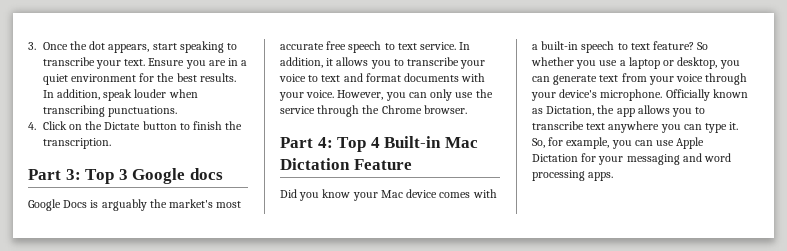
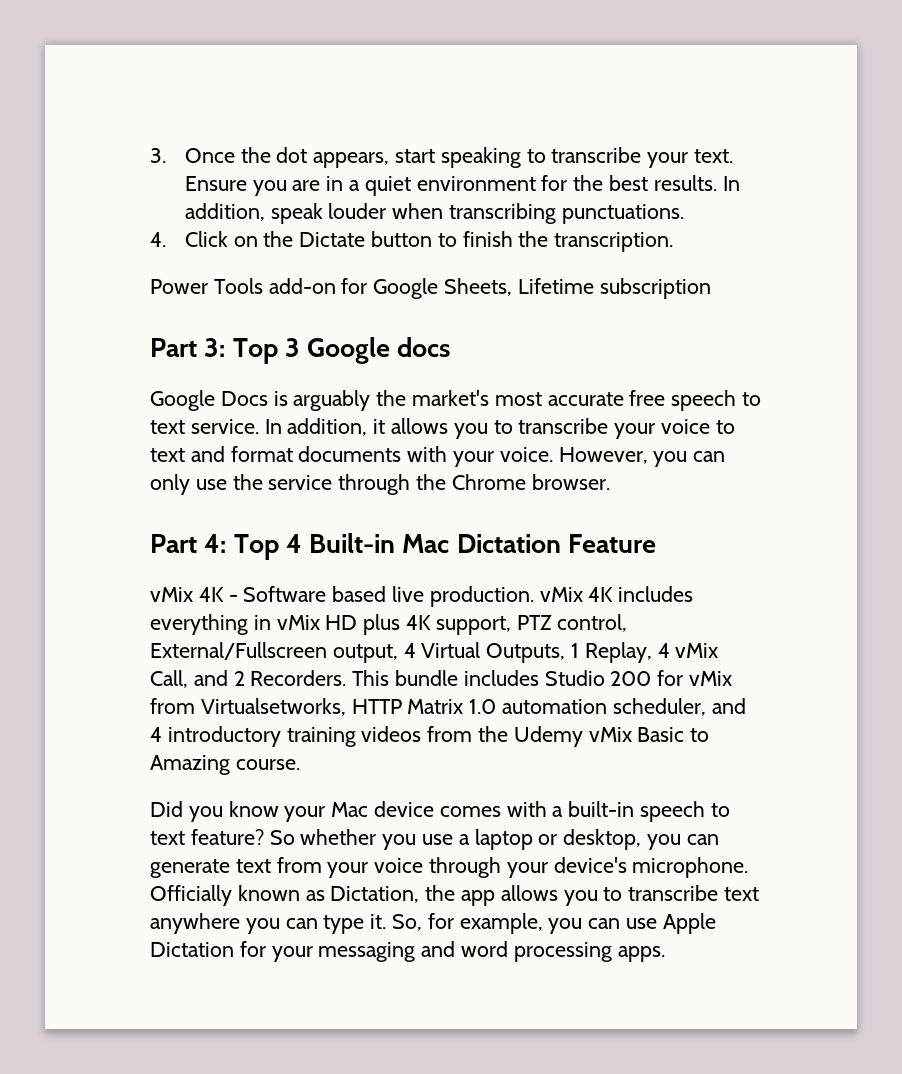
(111, 143) none -> [150,278,711,299] // Power Tools add-on for Google Sheets, Lifetime subscription
(412, 164) none -> [150,586,694,607] [150,614,628,635] [150,642,719,663] [150,670,733,688] [150,698,746,716] [150,726,710,747] [150,755,300,775] // vMix 4K - Software based live production. vMix 4K includes everything in vMix HD plus 4K support, PTZ control, External/Fullscreen output, 4 Virtual Outputs, 1 Replay, 4 vMix Call, and 2 Recorders. This bundle includes Studio 200 for vMix from Virtualsetworks, HTTP Matrix 1.0 automation scheduler, and 4 introductory training videos from the Udemy vMix Basic to Amazing course.

